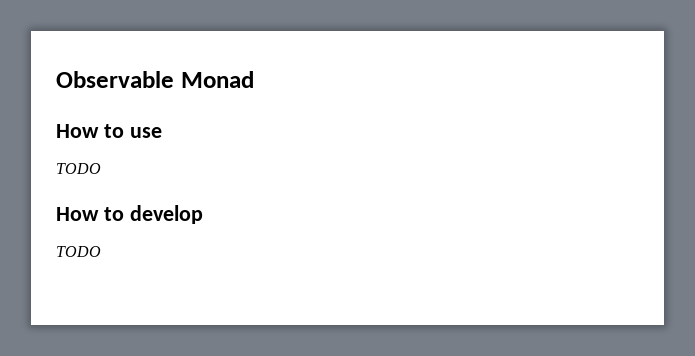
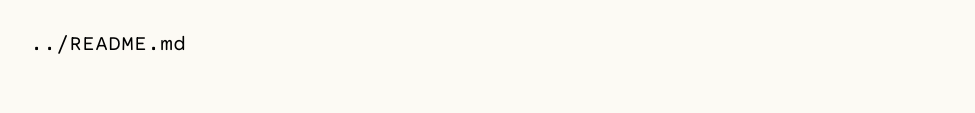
[56,71,254,88] [56,124,162,138] [56,163,101,174] [56,205,203,224] [56,246,101,257] Observable Monad // How to use // TODO // How to develop // TODO -> [30,35,186,54] ../README.md

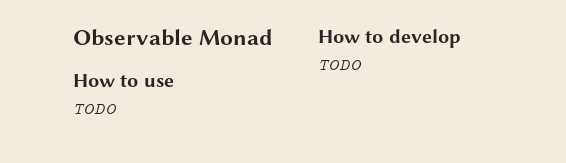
[30,35,186,54] ../README.md -> [73,29,274,46] [73,74,174,87] [73,104,117,114] [318,29,461,48] [318,60,362,70] Observable Monad // How to use // TODO // How to develop // TODO

